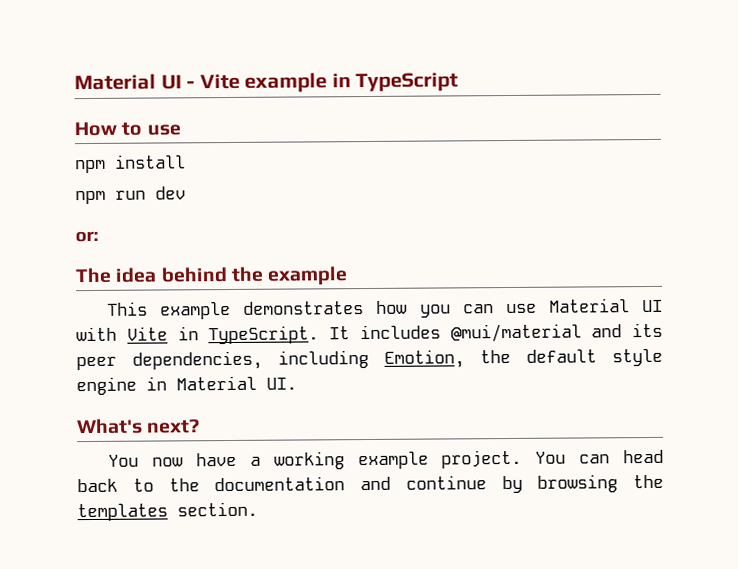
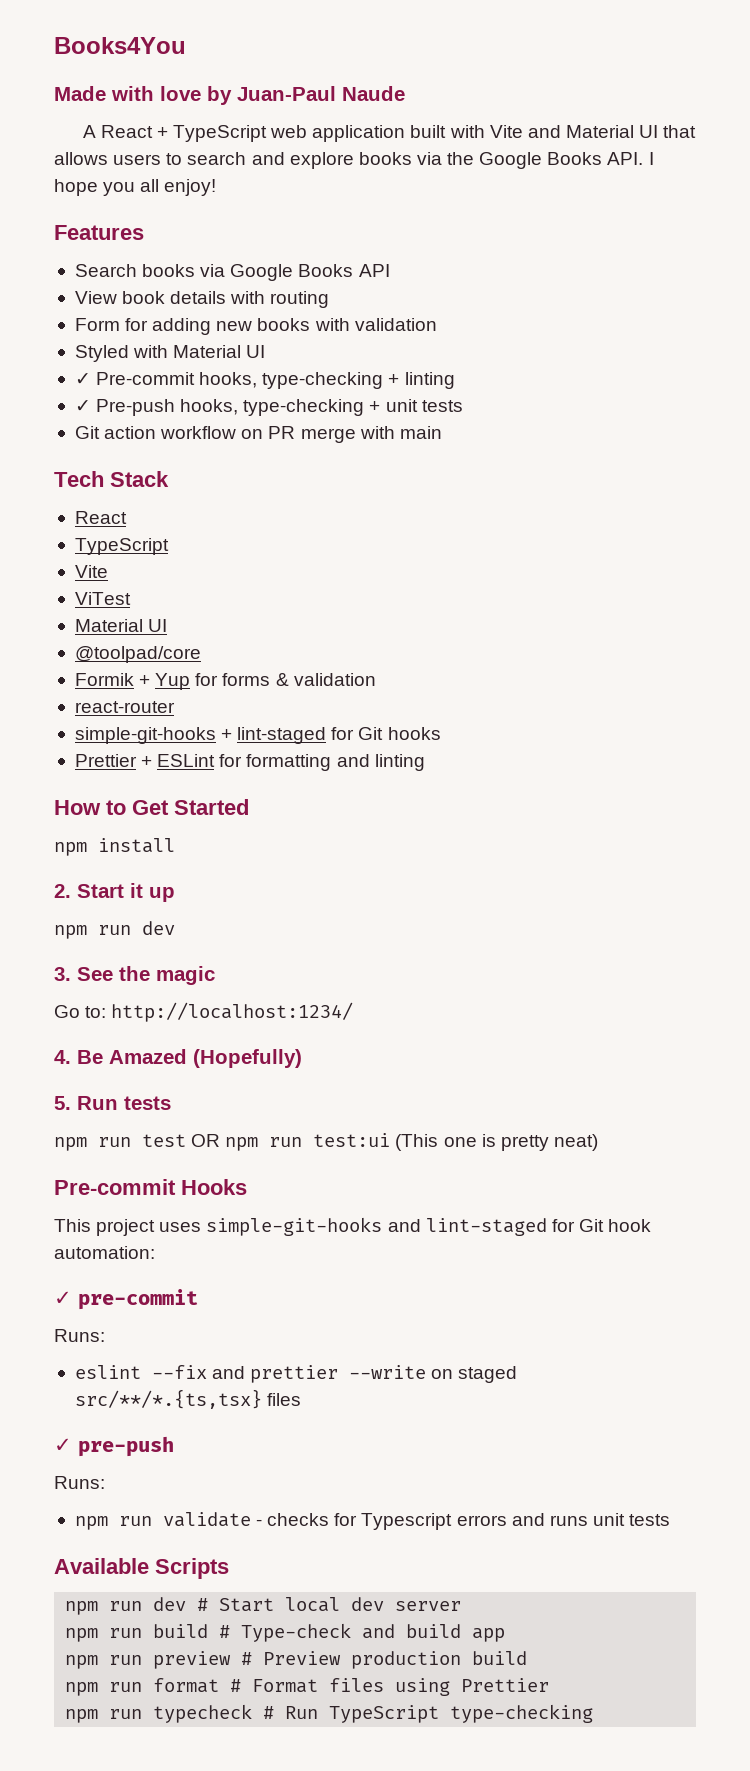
[74,72,459,93] Material UI - Vite example in TypeScript -> [54,37,186,54] [54,86,405,105] [82,125,697,142] [54,152,654,169] [54,179,217,196] [54,225,144,240] [74,264,390,281] [74,291,330,308] [74,318,437,335] [74,345,266,362] [74,372,455,389] [74,399,463,416] [74,426,442,443] [54,471,169,487] [74,511,127,524] [74,538,169,555] [74,565,108,578] [74,592,131,605] [74,619,168,632] [74,646,201,663] [74,673,376,690] [74,701,175,713] [74,727,441,744] [74,754,425,771] Books4You // Made with love by Juan-Paul Naude // A React + TypeScript web application built with Vite and Material UI that allows users to search and explore books via the Google Books API. I hope you all enjoy! // Features // Search books via Google Books API // View book details with routing // Form for adding new books with validation // Styled with Material UI // ✓ Pre-commit hooks, type-checking + linting // ✓ Pre-push hooks, type-checking + unit tests // Git action workflow on PR merge with main // Tech Stack // React // TypeScript // Vite // ViTest // Material UI // @toolpad/core // Formik + Yup for forms & validation // react-router // simple-git-hooks + lint-staged for Git hooks // Prettier + ESLint for formatting and linting
[146,124,181,136] use -> [132,799,249,815] Get Started
(186, 161) none -> [54,883,175,902] // 2. Start it up
[75,230,99,243] [75,266,349,286] [107,298,663,320] [76,322,663,345] [76,348,663,371] [76,375,297,396] [76,418,201,435] [108,449,664,470] [77,474,664,494] [77,501,258,522] or: // The idea behind the example // This example demonstrates how you can use Material UI with Vite in TypeScript. It includes @mui/material and its peer dependencies, including Emotion, the default style engine in Material UI. // What's next? // You now have a working example project. You can head back to the documentation and continue by browsing the templates section. -> [54,966,215,985] [54,1002,354,1022] [54,1049,302,1068] [54,1096,171,1110] [54,1133,598,1151] [54,1179,247,1195] [54,1217,652,1236] [54,1246,155,1259] [54,1289,198,1310] [54,1329,105,1342] [74,1365,518,1383] [74,1389,302,1409] [54,1436,174,1457] [54,1476,105,1489] [74,1512,671,1530] [54,1558,229,1579] [65,1597,462,1615] [65,1623,506,1642] [65,1651,528,1669] [65,1678,550,1696] [65,1704,594,1723] 3. See the magic // Go to: http://localhost:1234/ // 4. Be Amazed (Hopefully) // 5. Run tests // npm run test OR npm run test:ui (This one is pretty neat) // Pre-commit Hooks // This project uses simple-git-hooks and lint-staged for Git hook automation: // ✓ pre-commit // Runs: // eslint --fix and prettier --write on staged src/**/*.{ts,tsx} files // ✓ pre-push // Runs: // npm run validate - checks for Typescript errors and runs unit tests // Available Scripts // npm run dev # Start local dev server // npm run build # Type-check and build app // npm run preview # Preview production build // npm run format # Format files using Prettier // npm run typecheck # Run TypeScript type-checking

